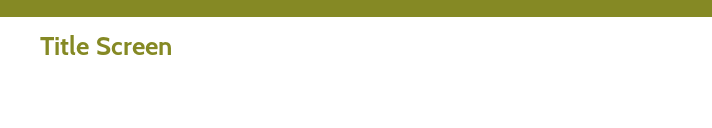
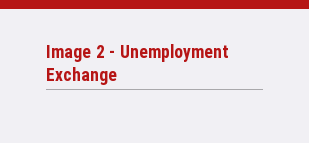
[40,35,173,55] Title Screen -> [46,44,230,62] [46,67,117,85] Image 2 - Unemployment Exchange

